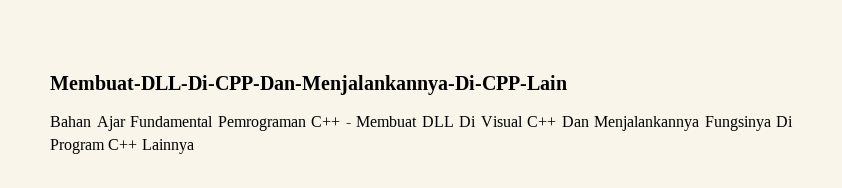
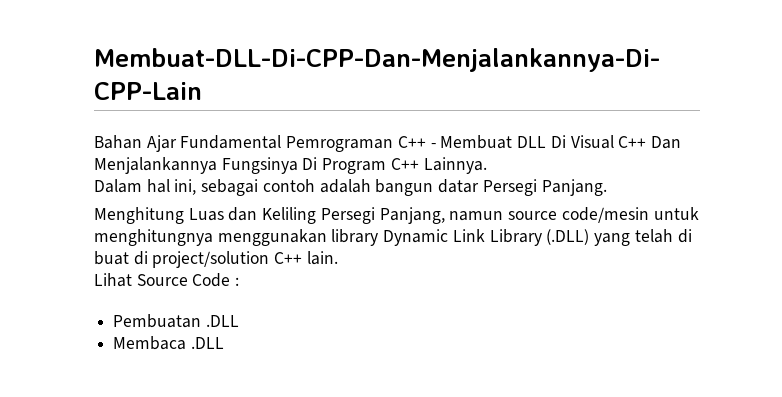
[141,139,194,154] Lainnya -> [423,157,487,174] [94,179,607,196] [94,207,699,224] [94,229,692,246] [94,251,338,268] [94,273,240,287] [113,314,239,328] [113,336,224,350] Lainnya. // Dalam hal ini, sebagai contoh adalah bangun datar Persegi Panjang. // Menghitung Luas dan Keliling Persegi Panjang, namun source code/mesin untuk menghitungnya menggunakan library Dynamic Link Library (.DLL) yang telah di buat di project/solution C++ lain. // Lihat Source Code : // Pembuatan .DLL // Membaca .DLL

